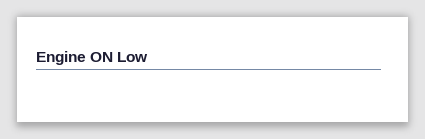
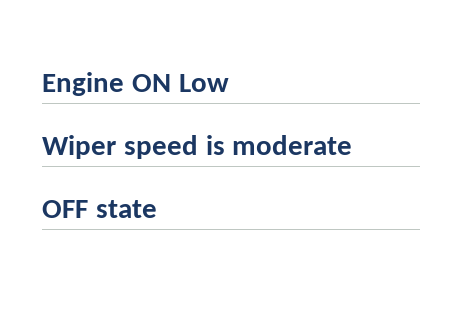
(149, 57) none -> [42,135,353,159] [42,200,157,218] // Wiper speed is moderate // OFF state

